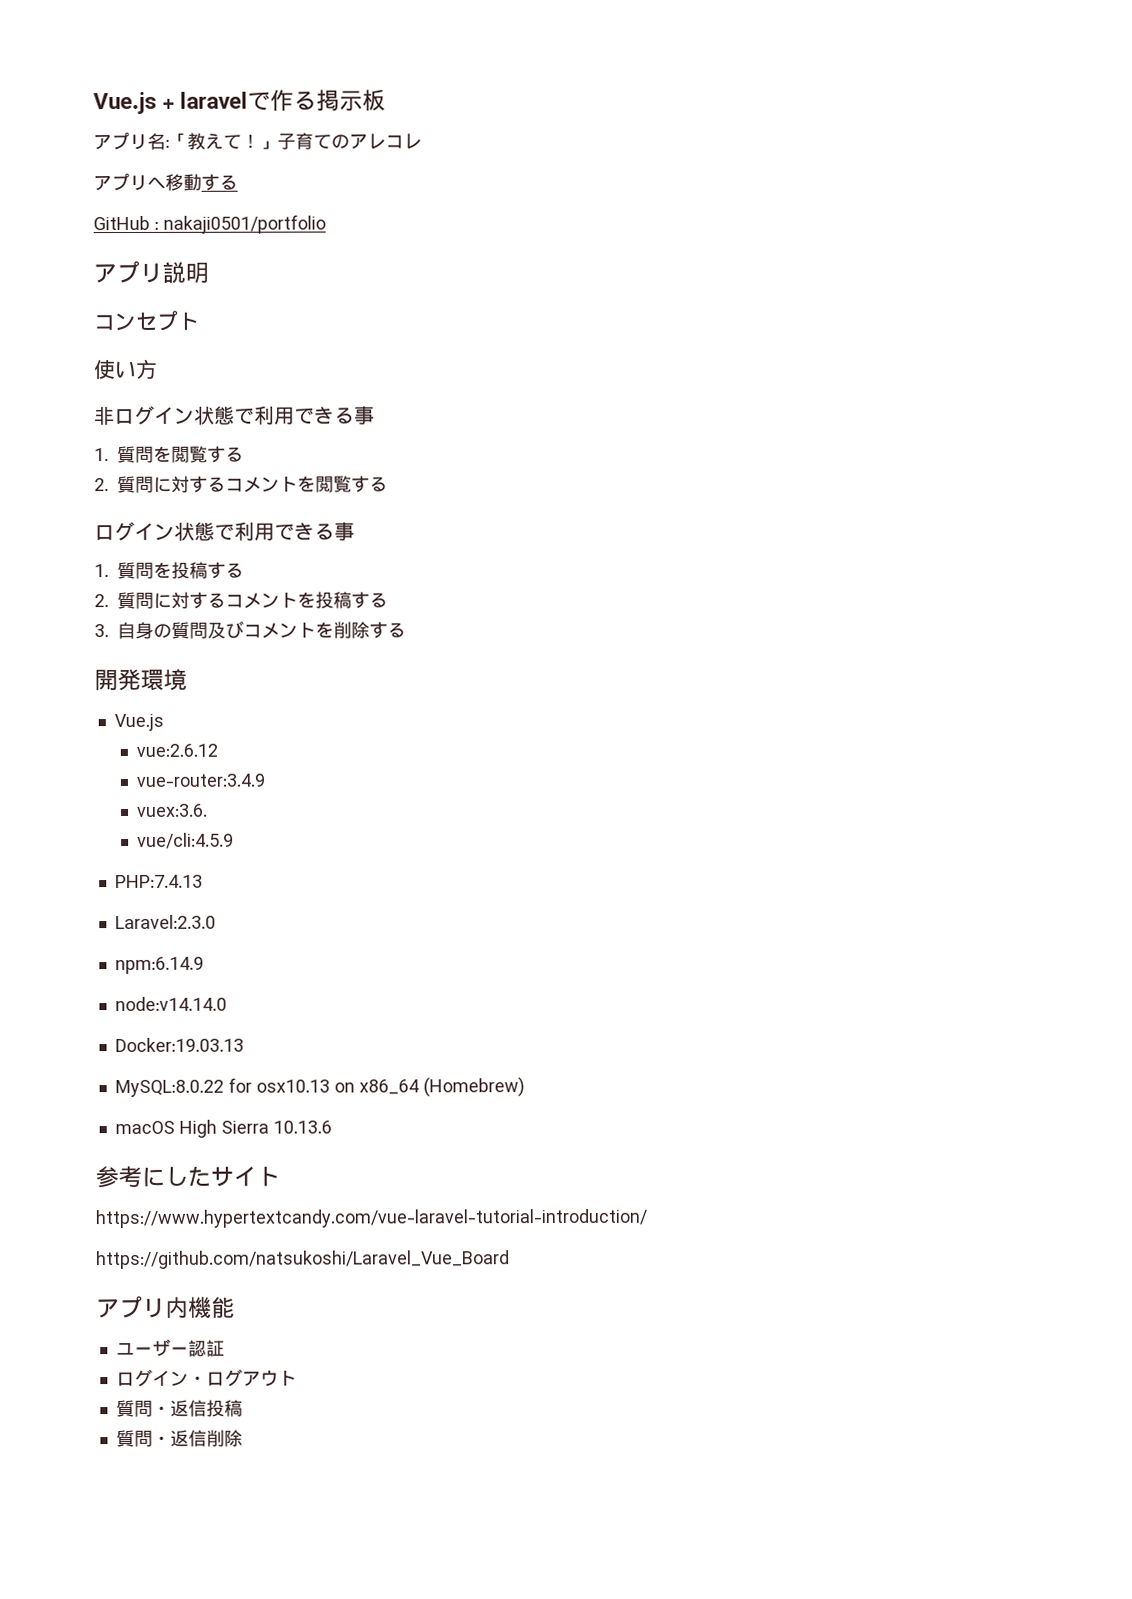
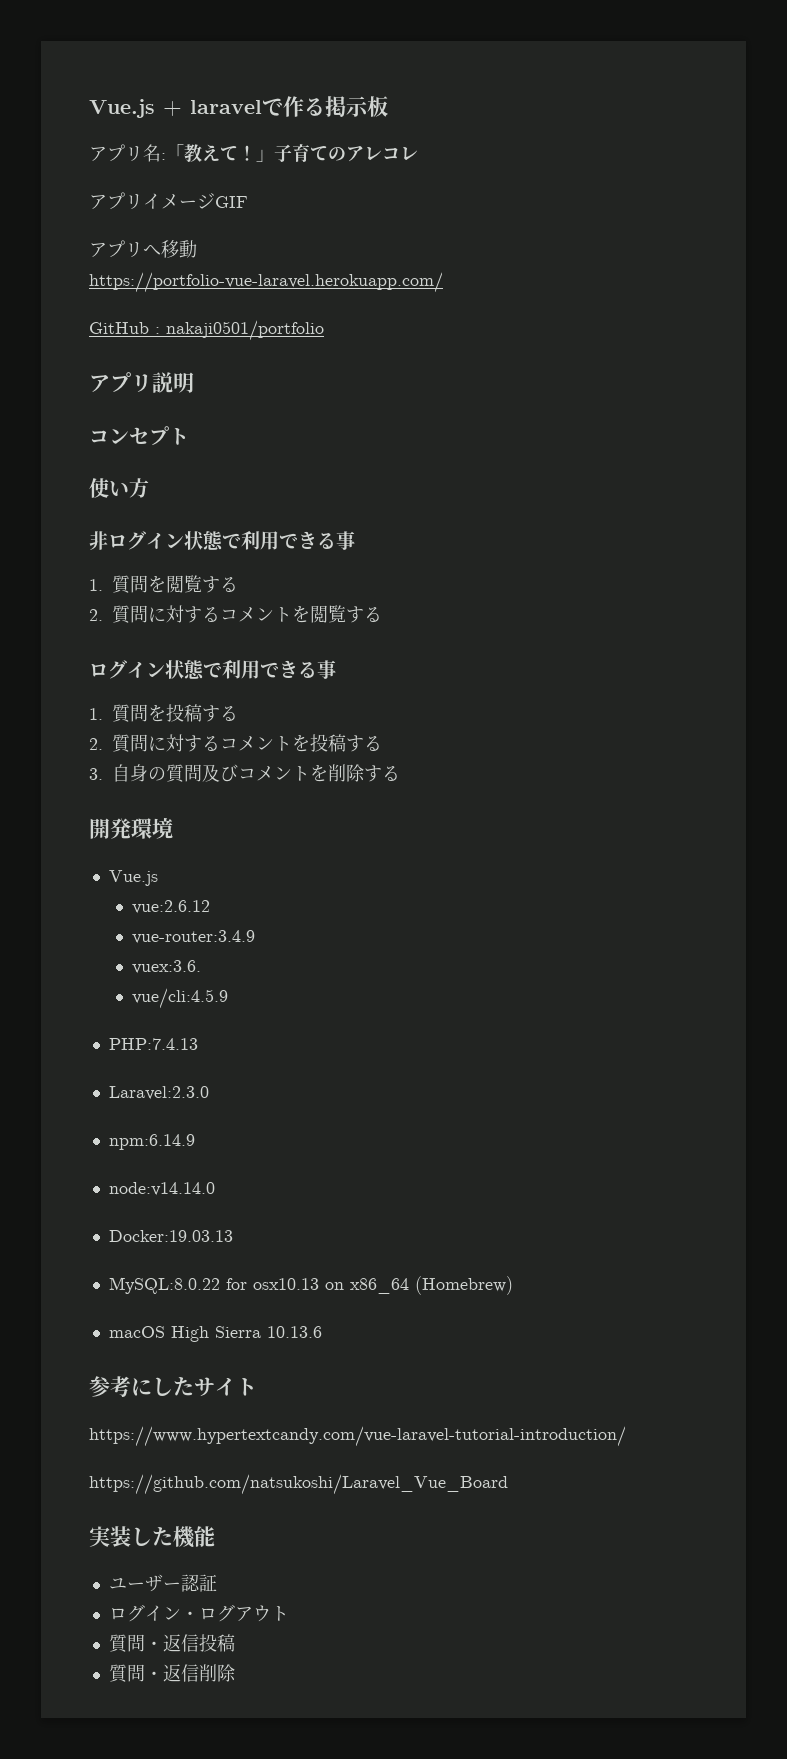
(422, 141) none -> [89,192,248,210] // アプリイメージGIF
[201,173,238,191] する -> [89,272,443,293] // https://portfolio-vue-laravel.herokuapp.com/
[96,1295,189,1319] アプリ内 -> [89,1526,173,1547] 実装した

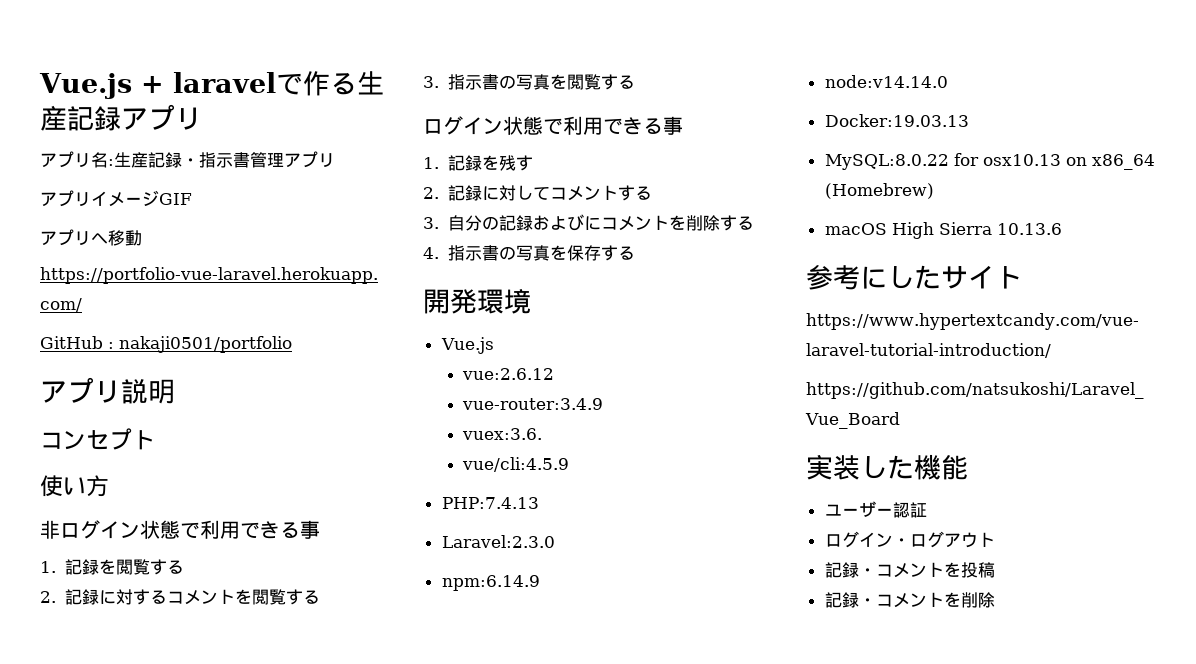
[325,96,388,117] 掲示板 -> [356,71,384,95] [40,104,202,131] 生産記録アプリ
[166,144,418,162] 「教えて！」子育てのアレコレ -> [114,151,335,168] 生産記録・指示書管理アプリ
[112,575,149,594] 質問 -> [64,559,99,575] 記録
[112,605,149,624] 質問 -> [64,589,99,605] 記録
[89,659,336,680] [89,704,239,723] [89,734,347,753] // ログイン状態で利用できる事 // 1.質問を投稿する // 2.質問に対するコメントを投稿 -> [423,74,635,90] [423,116,683,135] [423,155,533,171] [423,185,618,201] // 3.指示書の写真を閲覧する // ログイン状態で利用できる事 // 1.記録を残す // 2.記録に対してコメント
[130,764,239,783] 身の質問及び -> [464,214,601,231] 分の記録およびに
(401, 773) none -> [423,245,635,261] // 4.指示書の写真を保存する
[108,1634,235,1653] [108,1664,199,1683] 質問・返信投稿 // 質問・返信 -> [824,562,995,578] [824,592,961,608] 記録・コメントを投稿 // 記録・コメントを

